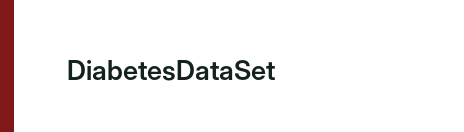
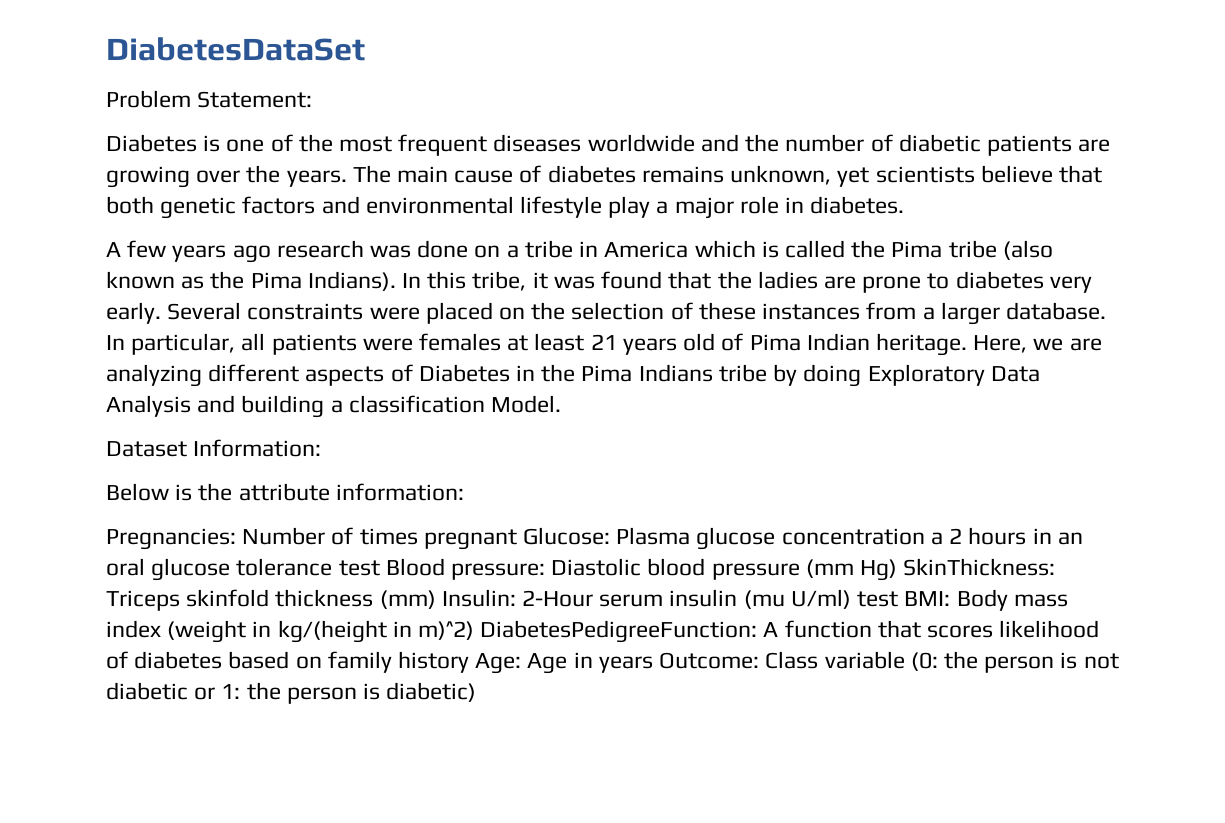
(275, 70) none -> [106,90,313,108] [106,134,1111,156] [106,165,1102,188] [106,196,905,219] [106,240,1053,263] [106,271,1092,293] [106,302,1106,325] [106,333,1102,356] [106,364,1040,387] [106,395,562,418] [106,439,322,457] [106,483,464,501] [106,527,1083,550] [106,558,1056,581] [106,589,1068,611] [106,620,1100,643] [106,651,1119,674] [106,682,477,704] // Problem Statement: // Diabetes is one of the most frequent diseases worldwide and the number of diabetic patients are growing over the years. The main cause of diabetes remains unknown, yet scientists believe that both genetic factors and environmental lifestyle play a major role in diabetes. // A few years ago research was done on a tribe in America which is called the Pima tribe (also known as the Pima Indians). In this tribe, it was found that the ladies are prone to diabetes very early. Several constraints were placed on the selection of these instances from a larger database. In particular, all patients were females at least 21 years old of Pima Indian heritage. Here, we are analyzing different aspects of Diabetes in the Pima Indians tribe by doing Exploratory Data Analysis and building a classification Model. // Dataset Information: // Below is the attribute information: // Pregnancies: Number of times pregnant Glucose: Plasma glucose concentration a 2 hours in an oral glucose tolerance test Blood pressure: Diastolic blood pressure (mm Hg) SkinThickness: Triceps skinfold thickness (mm) Insulin: 2-Hour serum insulin (mu U/ml) test BMI: Body mass index (weight in kg/(height in m)^2) DiabetesPedigreeFunction: A function that scores likelihood of diabetes based on family history Age: Age in years Outcome: Class variable (0: the person is not diabetic or 1: the person is diabetic)

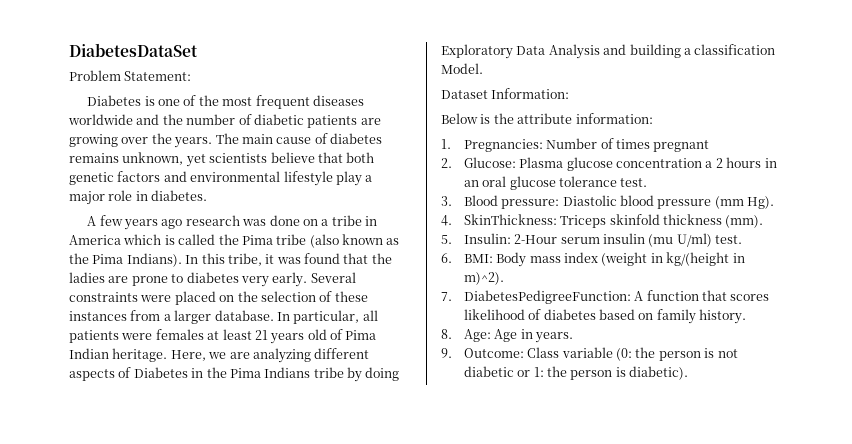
(464, 492) none -> [441,139,451,149] 1.
(517, 539) none -> [441,158,452,168] // 2.
[338,560,380,576] test -> [620,178,648,187] [441,196,452,206] test. // 3.
[860,559,898,581] Hg) -> [747,196,775,209] [441,215,452,226] Hg). // 4.
[379,590,436,609] (mm) -> [725,215,764,228] [441,235,452,244] (mm). // 5.
[857,591,899,607] test -> [715,235,743,244] [441,253,452,263] test. // 6.
[418,621,475,640] m)^2) -> [463,272,504,285] [441,292,452,301] m)^2). // 7.
[398,651,470,673] history -> [699,309,747,324] [441,329,452,339] history. // 8.
[598,656,653,673] years -> [535,332,574,343] [441,348,452,358] years. // 9.
[386,682,477,702] diabetic) -> [629,366,689,380] diabetic).

